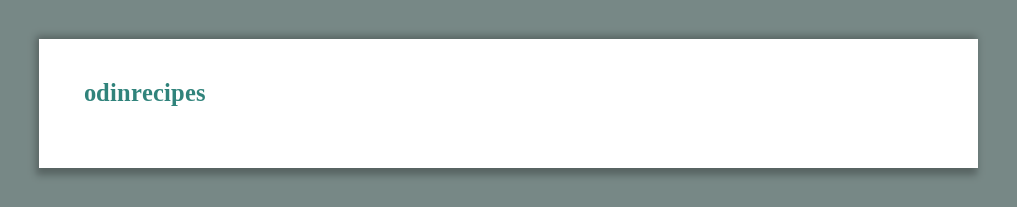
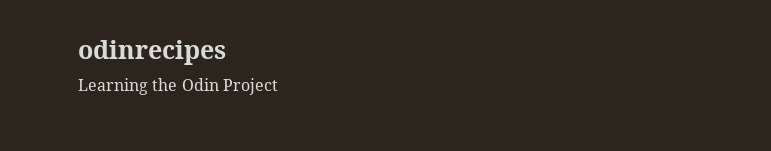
(206, 94) none -> [78,78,278,95] // Learning the Odin Project

